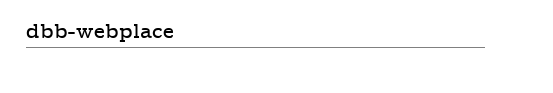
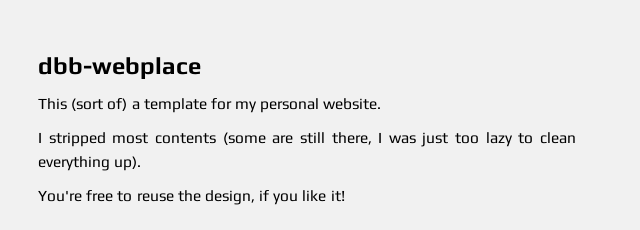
(174, 33) none -> [38,98,382,113] [38,132,577,147] [38,156,142,171] [38,190,345,205] // This (sort of) a template for my personal website. // I stripped most contents (some are still there, I was just too lazy to clean everything up). // You're free to reuse the design, if you like it!

